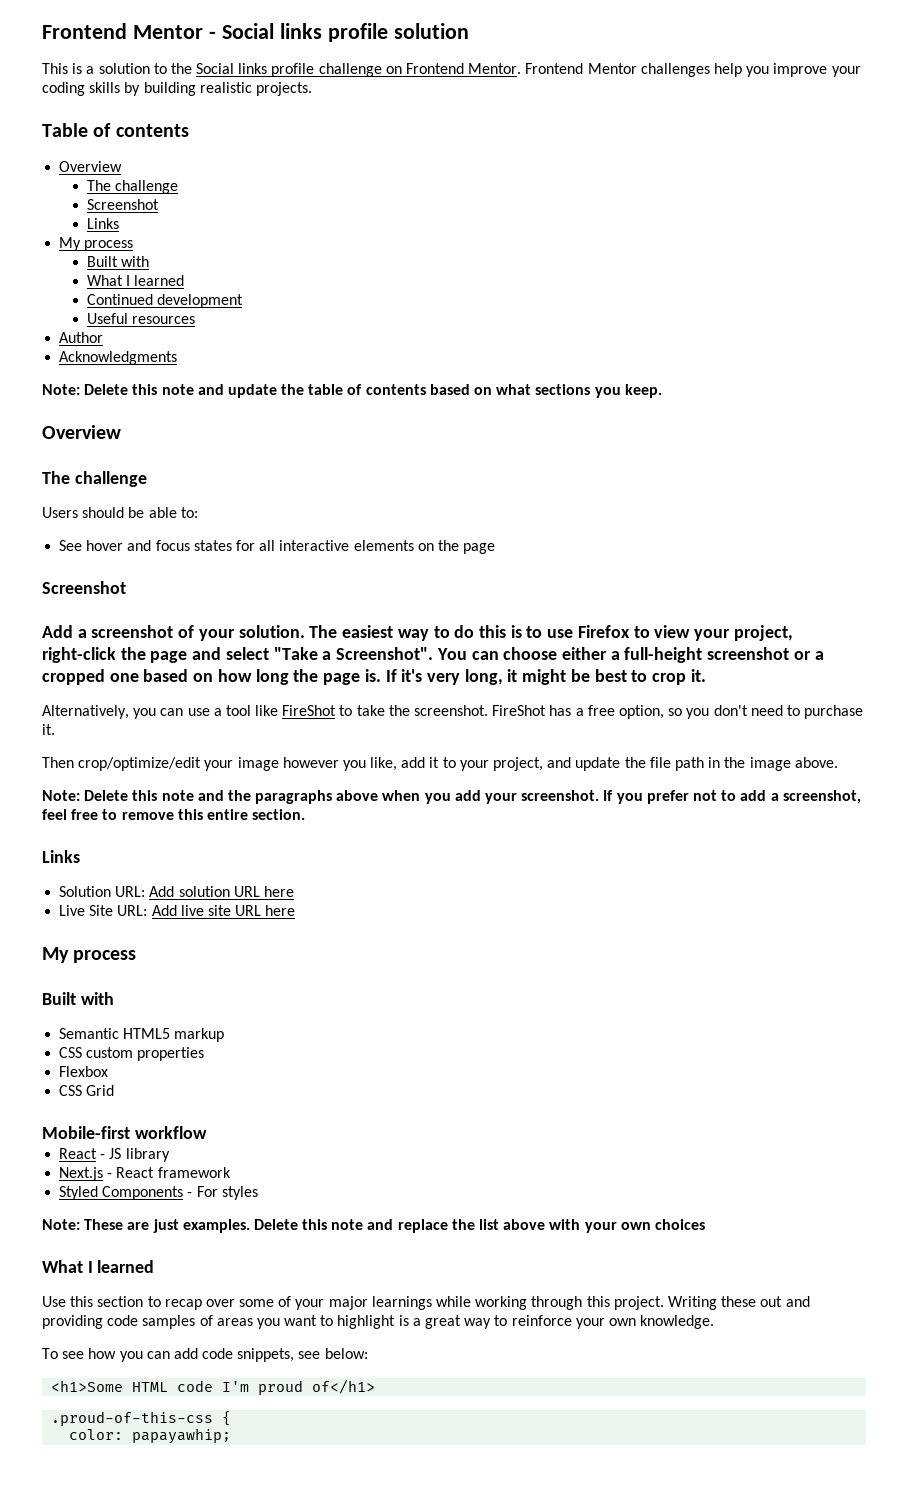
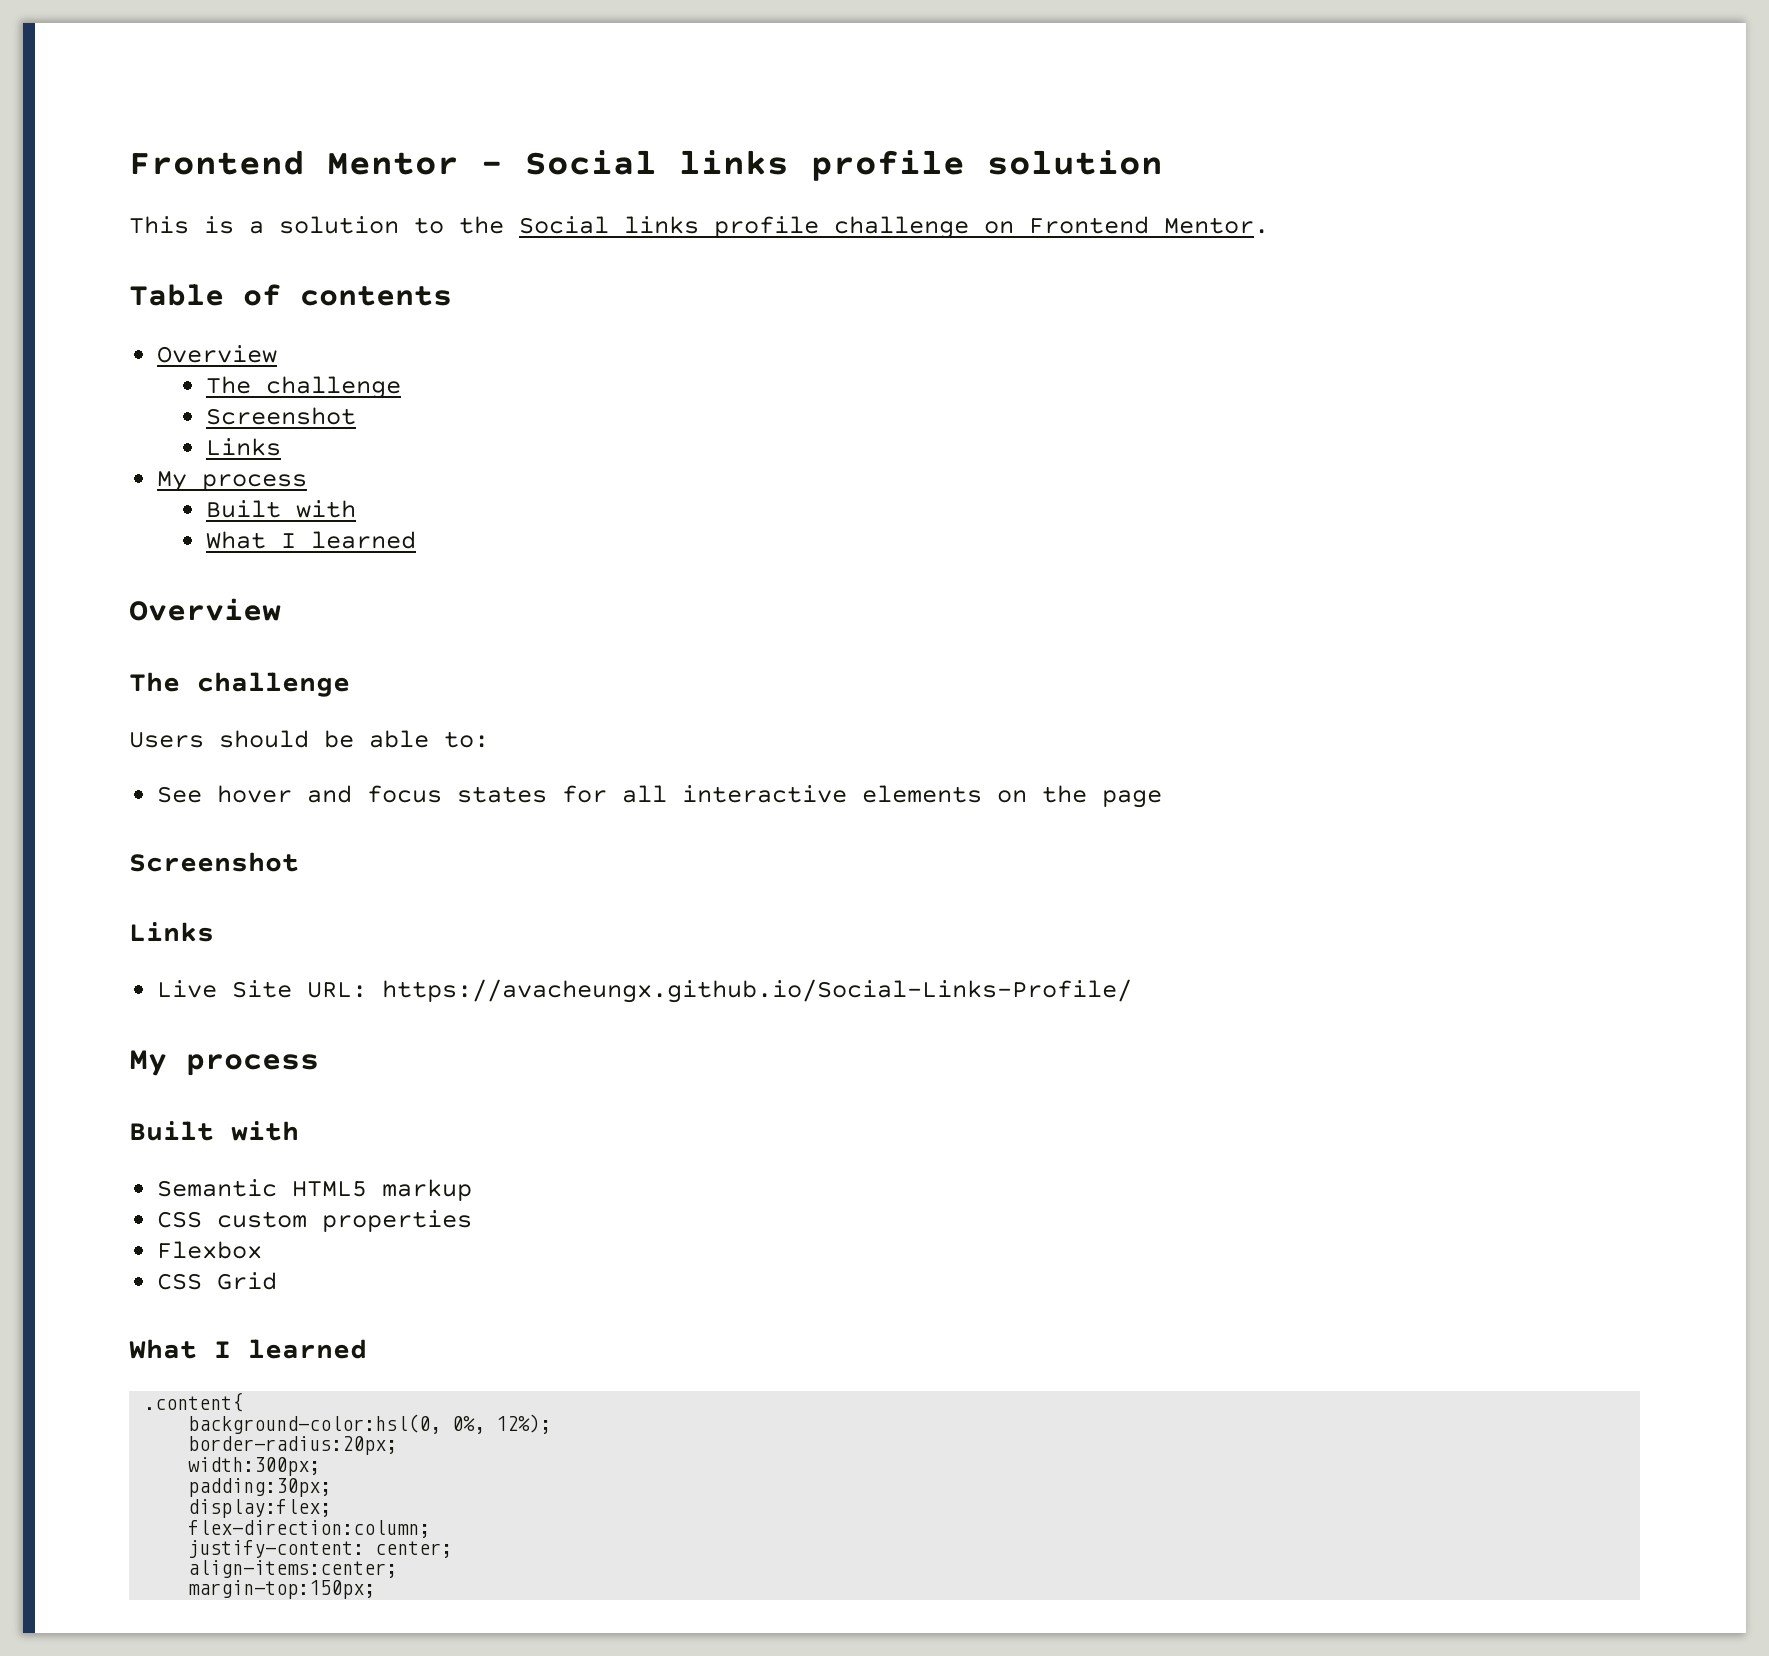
[525,63,861,77] [42,82,312,96] Frontend Mentor challenges help you improve your coding skills by building realistic projects. -> (1269, 225) none
[86,294,244,308] [86,313,196,324] [59,332,104,343] [59,351,178,365] [42,384,662,398] // Continued development // Useful resources // Author // Acknowledgments // Note: Delete this note and update the table of contents based on what sections you keep. -> (416, 540) none
[42,625,793,641] [42,647,824,663] [42,669,706,685] [42,705,864,719] [42,724,55,735] [42,757,838,771] [42,790,861,804] [42,809,306,820] [42,850,80,863] [59,886,294,897] [59,905,296,916] Add a screenshot of your solution. The easiest way to do this is to use Firefox to view your project, right-click the page and select "Take a Screenshot". You can choose either a full-height screenshot or a cropped one based on how long the page is. If it's very long, it might be best to crop it. // Alternatively, you can use a tool like FireShot to take the screenshot. FireShot has a free option, so you don't need to purchase it. // Then crop/optimize/edit your image however you like, add it to your project, and update the file path in the image above. // Note: Delete this note and the paragraphs above when you add your screenshot. If you prefer not to add a screenshot, feel free to remove this entire section. // Links // Solution URL: Add solution URL here // Live Site URL: Add live site URL here -> [129,922,214,942] [157,979,1133,1003] Links // Live Site URL: https://avacheungx.github.io/Social-Links-Profile/
[42,1126,207,1139] [59,1148,170,1162] [59,1167,231,1181] [59,1186,258,1200] [42,1219,705,1233] [42,1260,155,1273] [42,1296,810,1310] [42,1315,715,1329] [42,1348,368,1362] [51,1379,376,1395] [51,1411,232,1426] [69,1428,232,1444] Mobile-first workflow // React - JS library // Next.js - React framework // Styled Components - For styles // Note: These are just examples. Delete this note and replace the list above with your own choices // What I learned // Use this section to recap over some of your major learnings while working through this project. Writing these out and providing code samples of areas you want to highlight is a great way to reinforce your own knowledge. // To see how you can add code snippets, see below: // <h1>Some HTML code I'm proud of</h1> // .proud-of-this-css { // color: papayawhip; -> [129,1339,367,1359] [144,1392,244,1412] [188,1414,552,1434] [188,1436,398,1455] [188,1457,321,1476] [188,1478,332,1497] [188,1499,332,1518] [188,1520,431,1538] [188,1540,453,1558] [188,1560,398,1578] [188,1580,376,1599] What I learned // .content{ // background-color:hsl(0, 0%, 12%); // border-radius:20px; // width:300px; // padding:30px; // display:flex; // flex-direction:column; // justify-content: center; // align-items:center; // margin-top:150px;

